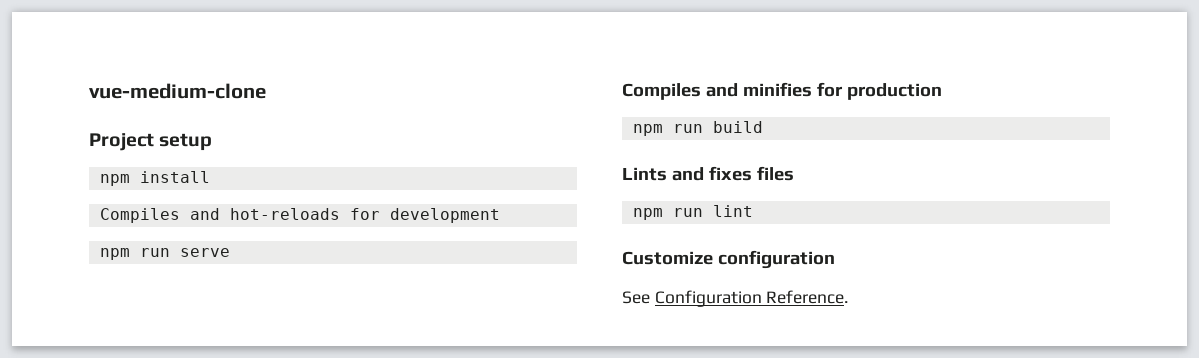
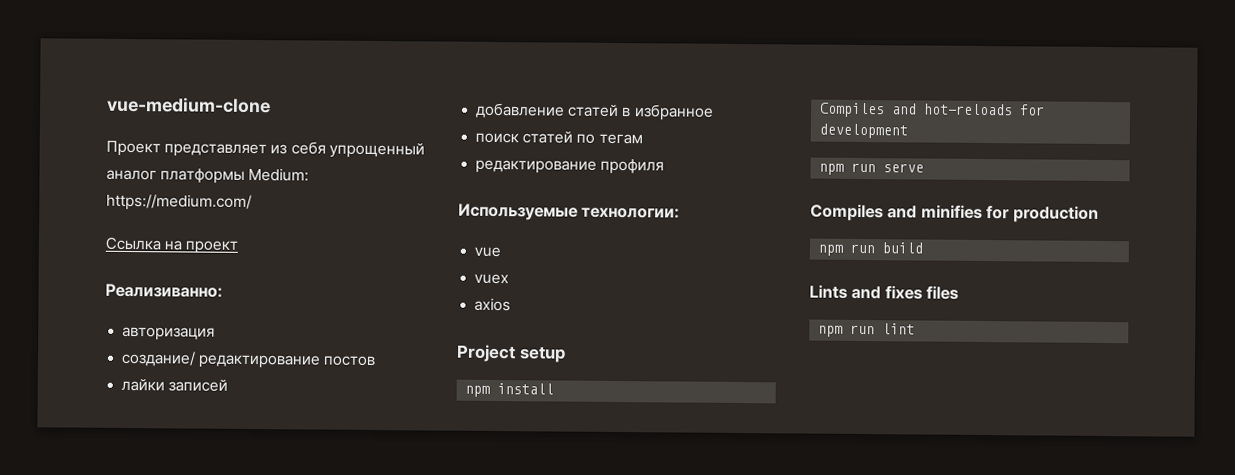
(266, 91) none -> [106,140,425,159] [106,167,310,184] [106,193,252,211] [105,236,239,254] [105,283,223,298] [122,326,216,341] [121,350,377,369] [121,378,229,392] [475,102,714,121] [475,131,643,145] [475,158,665,175] [458,203,681,221] [474,246,502,258] [474,273,510,285] [474,297,512,312] // Проект представляет из себя упрощенный аналог платформы Medium: https://medium.com/ // Ссылка на проект // Реализиванно: // авторизация // создание/ редактирование постов // лайки записей // добавление статей в избранное // поиск статей по тегам // редактирование профиля // Используемые технологии: // vue // vuex // axios
[622,250,835,269] [622,290,849,307] // Customize configuration // See Configuration Reference. -> (916, 329) none

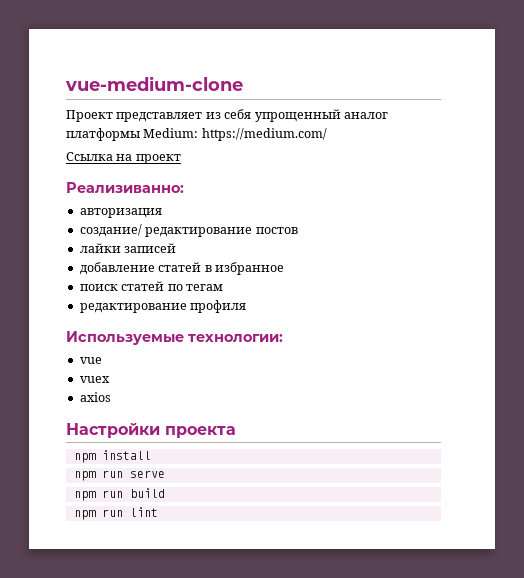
[456,344,566,363] Project setup -> [66,423,236,438] Настройки проекта
[819,102,1046,118] [819,123,909,139] [819,162,925,175] [810,203,1099,223] Compiles and hot-reloads for development // npm run serve // Compiles and minifies for production -> [73,470,165,481] npm run serve
[809,284,960,300] // Lints and fixes files -> (165, 493) none

